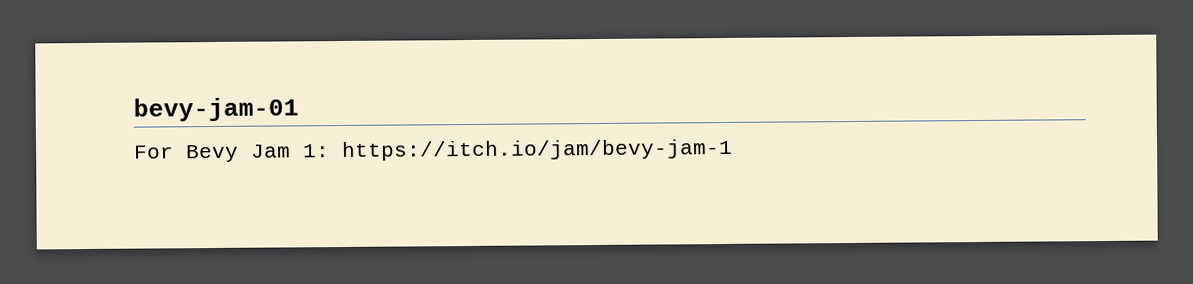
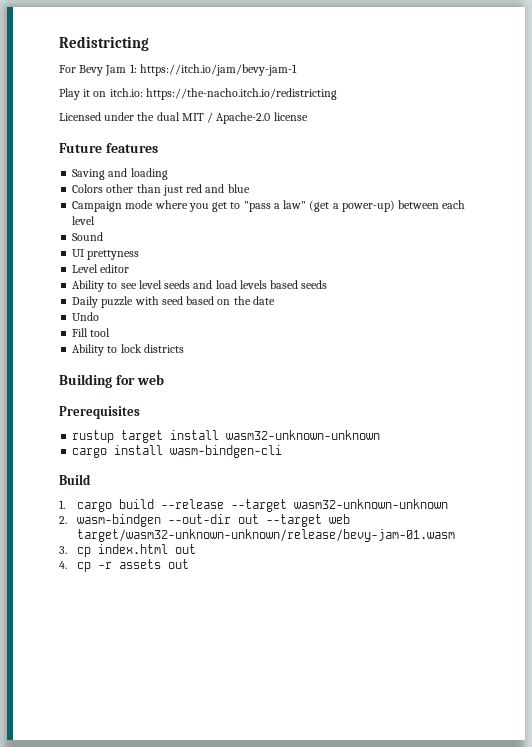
[133,97,299,122] bevy-jam-01 -> [59,36,149,51] Redistricting
(733, 149) none -> [59,88,337,100] [59,112,308,124] [59,143,158,153] [72,168,168,180] [72,184,250,196] [72,200,466,212] [72,216,96,225] [72,232,104,241] [72,249,140,260] [72,264,130,273] [72,280,328,292] [72,296,275,308] [72,312,100,321] [72,328,111,337] [72,344,184,356] [59,374,164,388] [59,406,140,419] [72,430,381,443] [72,445,283,458] [59,474,91,485] [59,499,448,512] [59,514,350,527] [76,529,455,542] [59,544,196,557] [59,559,189,572] // Play it on itch.io: https://the-nacho.itch.io/redistricting // Licensed under the dual MIT / Apache-2.0 license // Future features // Saving and loading // Colors other than just red and blue // Campaign mode where you get to "pass a law" (get a power-up) between each level // Sound // UI prettyness // Level editor // Ability to see level seeds and load levels based seeds // Daily puzzle with seed based on the date // Undo // Fill tool // Ability to lock districts // Building for web // Prerequisites // rustup target install wasm32-unknown-unknown // cargo install wasm-bindgen-cli // Build // 1. cargo build --release --target wasm32-unknown-unknown // 2. wasm-bindgen --out-dir out --target web target/wasm32-unknown-unknown/release/bevy-jam-01.wasm // 3. cp index.html out // 4. cp -r assets out

